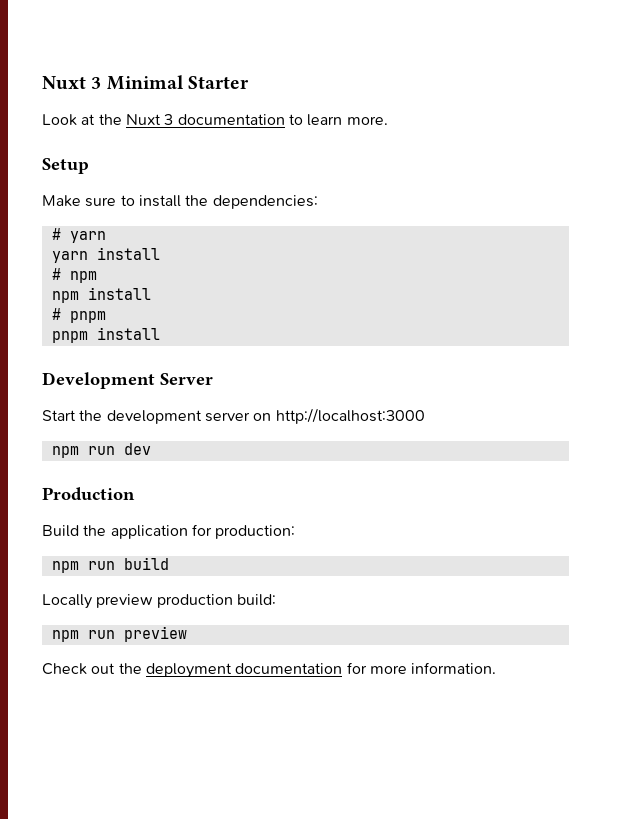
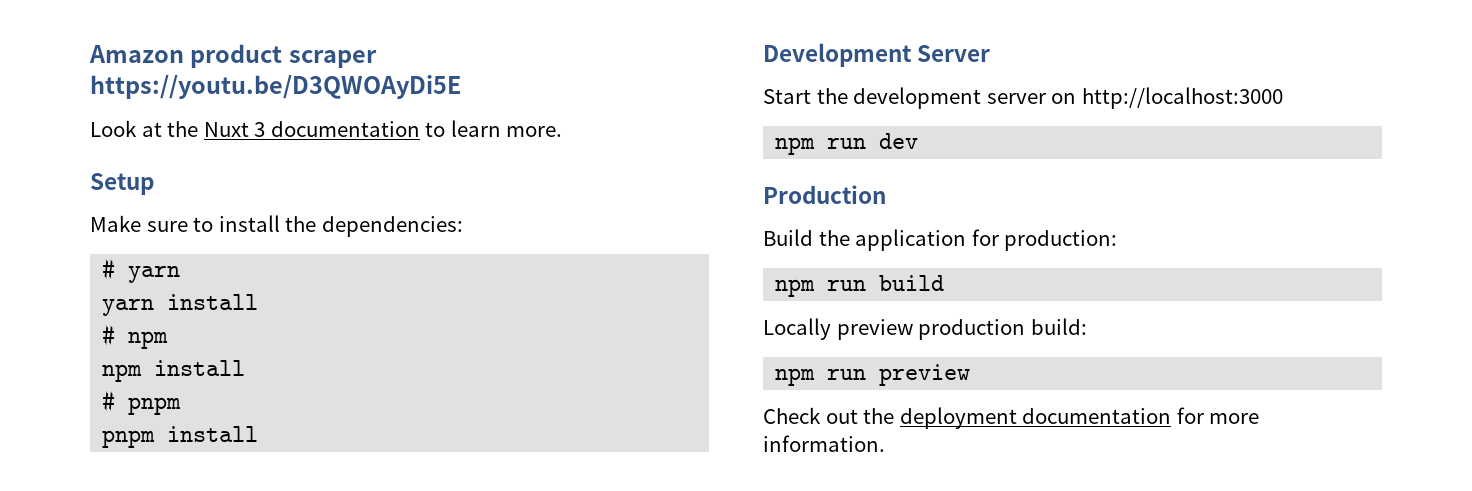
[42,75,249,90] Nuxt 3 Minimal Starter -> [89,44,377,68] [90,75,461,99] Amazon product scraper https://youtu.be/D3QWOAyDi5E

